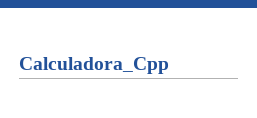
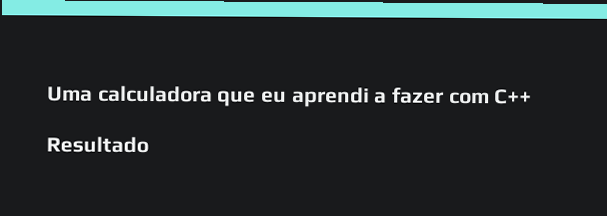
[19,57,169,74] Calculadora_Cpp -> [47,85,533,108] [46,136,149,154] Uma calculadora que eu aprendi a fazer com C++ // Resultado

